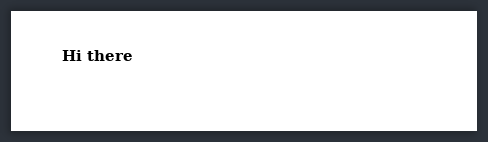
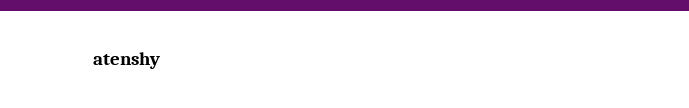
[62,50,133,61] Hi there -> [93,52,160,69] atenshy

